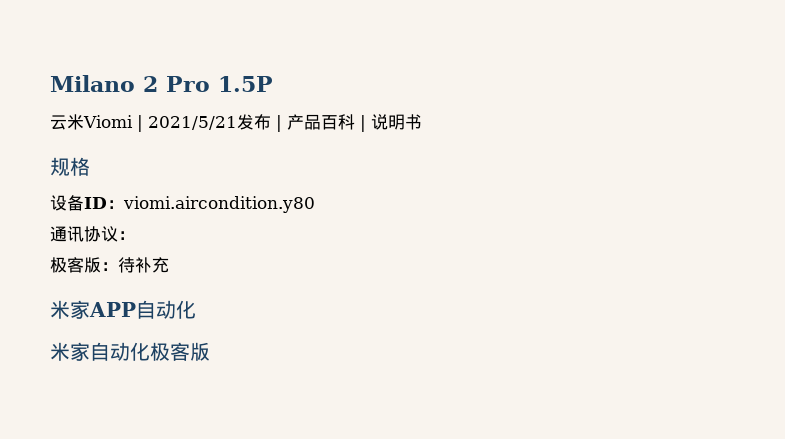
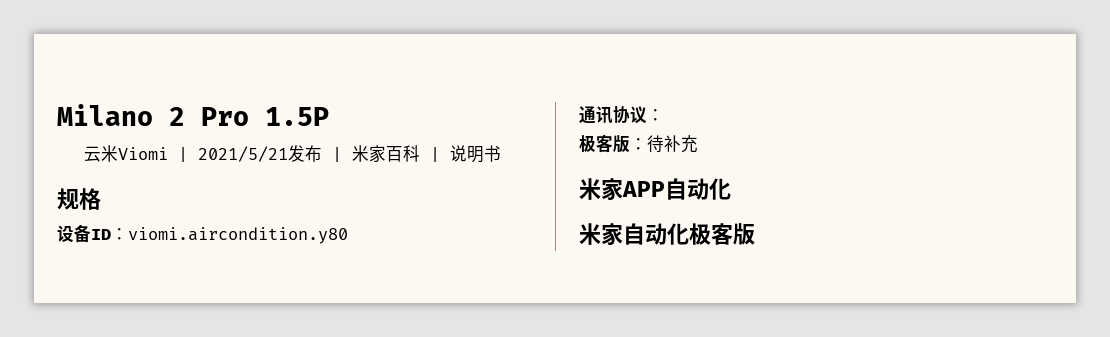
[287,114,321,130] 产品 -> [352,145,387,163] 米家

